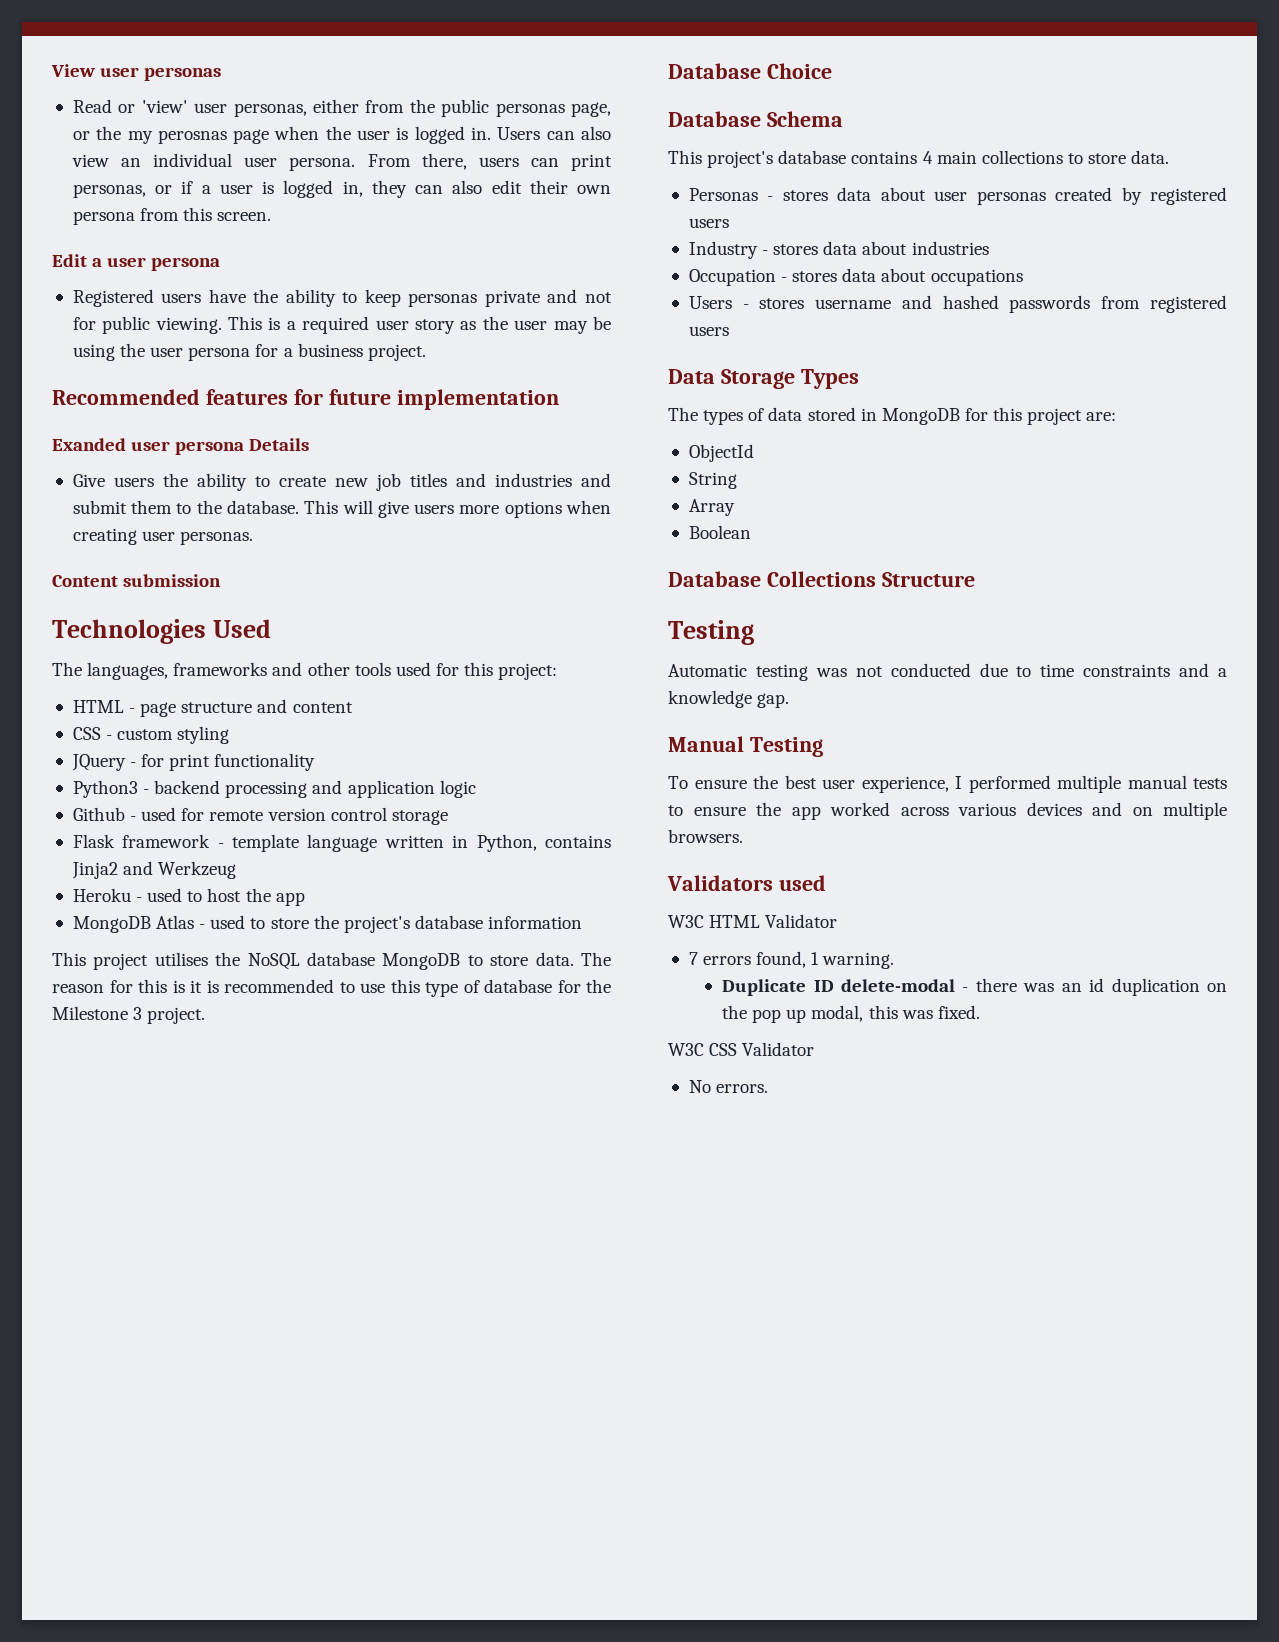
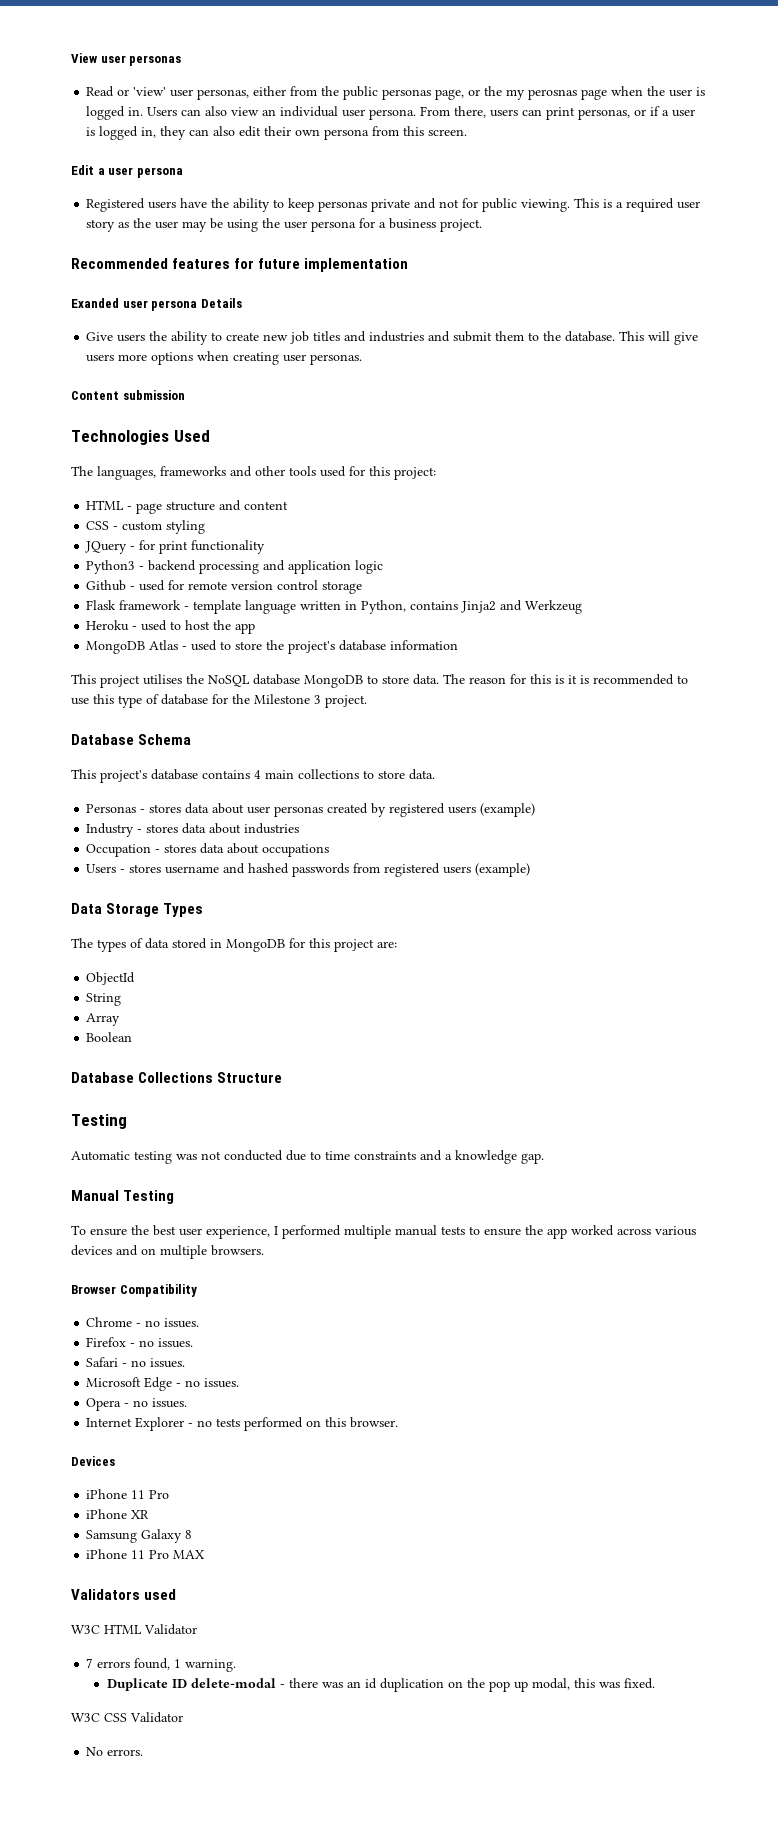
[668,63,832,79] // Database Choice -> (367, 701) none
(729, 223) none -> [480,803,536,817] (example)
(729, 331) none -> [475,863,531,877] (example)
(743, 836) none -> [71,1284,197,1297] [86,1317,200,1328] [86,1337,194,1348] [86,1357,186,1368] [86,1377,240,1391] [86,1398,188,1411] [86,1417,399,1431] [71,1456,115,1466] [86,1489,170,1499] [86,1509,150,1519] [86,1529,193,1543] [86,1549,206,1559] // Browser Compatibility // Chrome - no issues. // Firefox - no issues. // Safari - no issues. // Microsoft Edge - no issues. // Opera - no issues. // Internet Explorer - no tests performed on this browser. // Devices // iPhone 11 Pro // iPhone XR // Samsung Galaxy 8 // iPhone 11 Pro MAX

